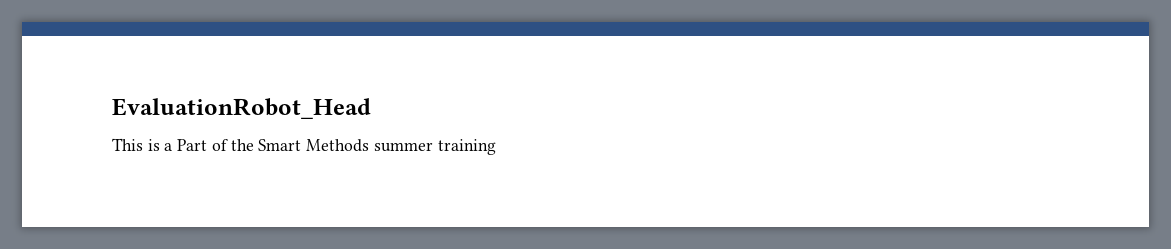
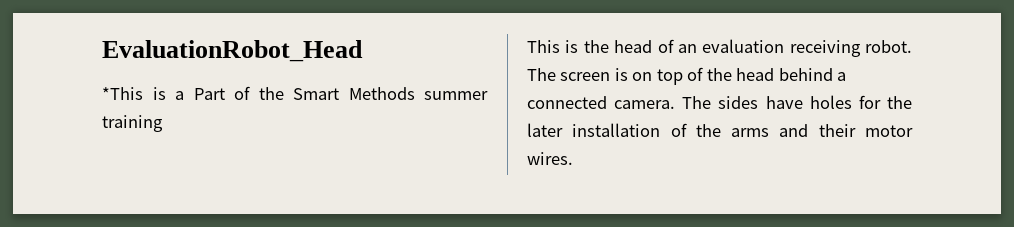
[112,138,143,151] This -> [102,87,143,100] *This
(496, 147) none -> [527,39,912,57] [527,67,847,85] [527,95,912,109] [527,123,913,137] [527,152,573,165] // This is the head of an evaluation receiving robot. The screen is on top of the head behind a connected camera. The sides have holes for the later installation of the arms and their motor wires.

